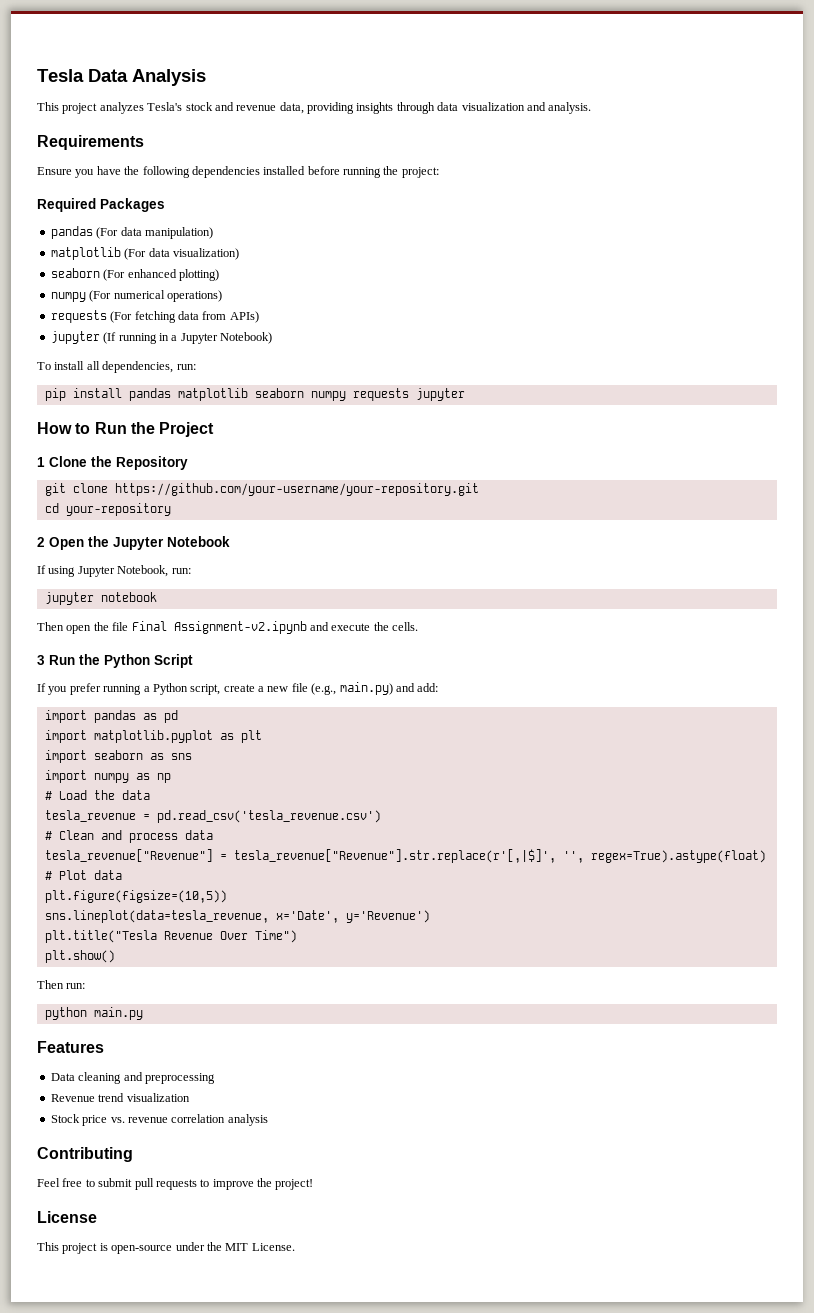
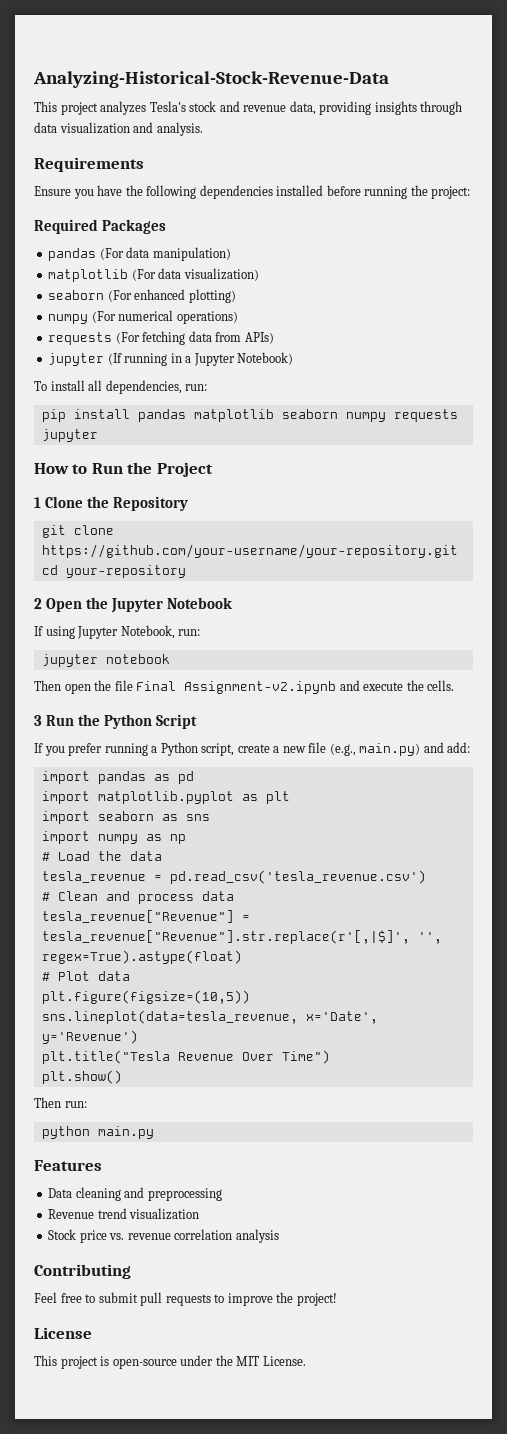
[37,69,206,86] Tesla Data Analysis -> [33,71,389,88] Analyzing-Historical-Stock-Revenue-Data

